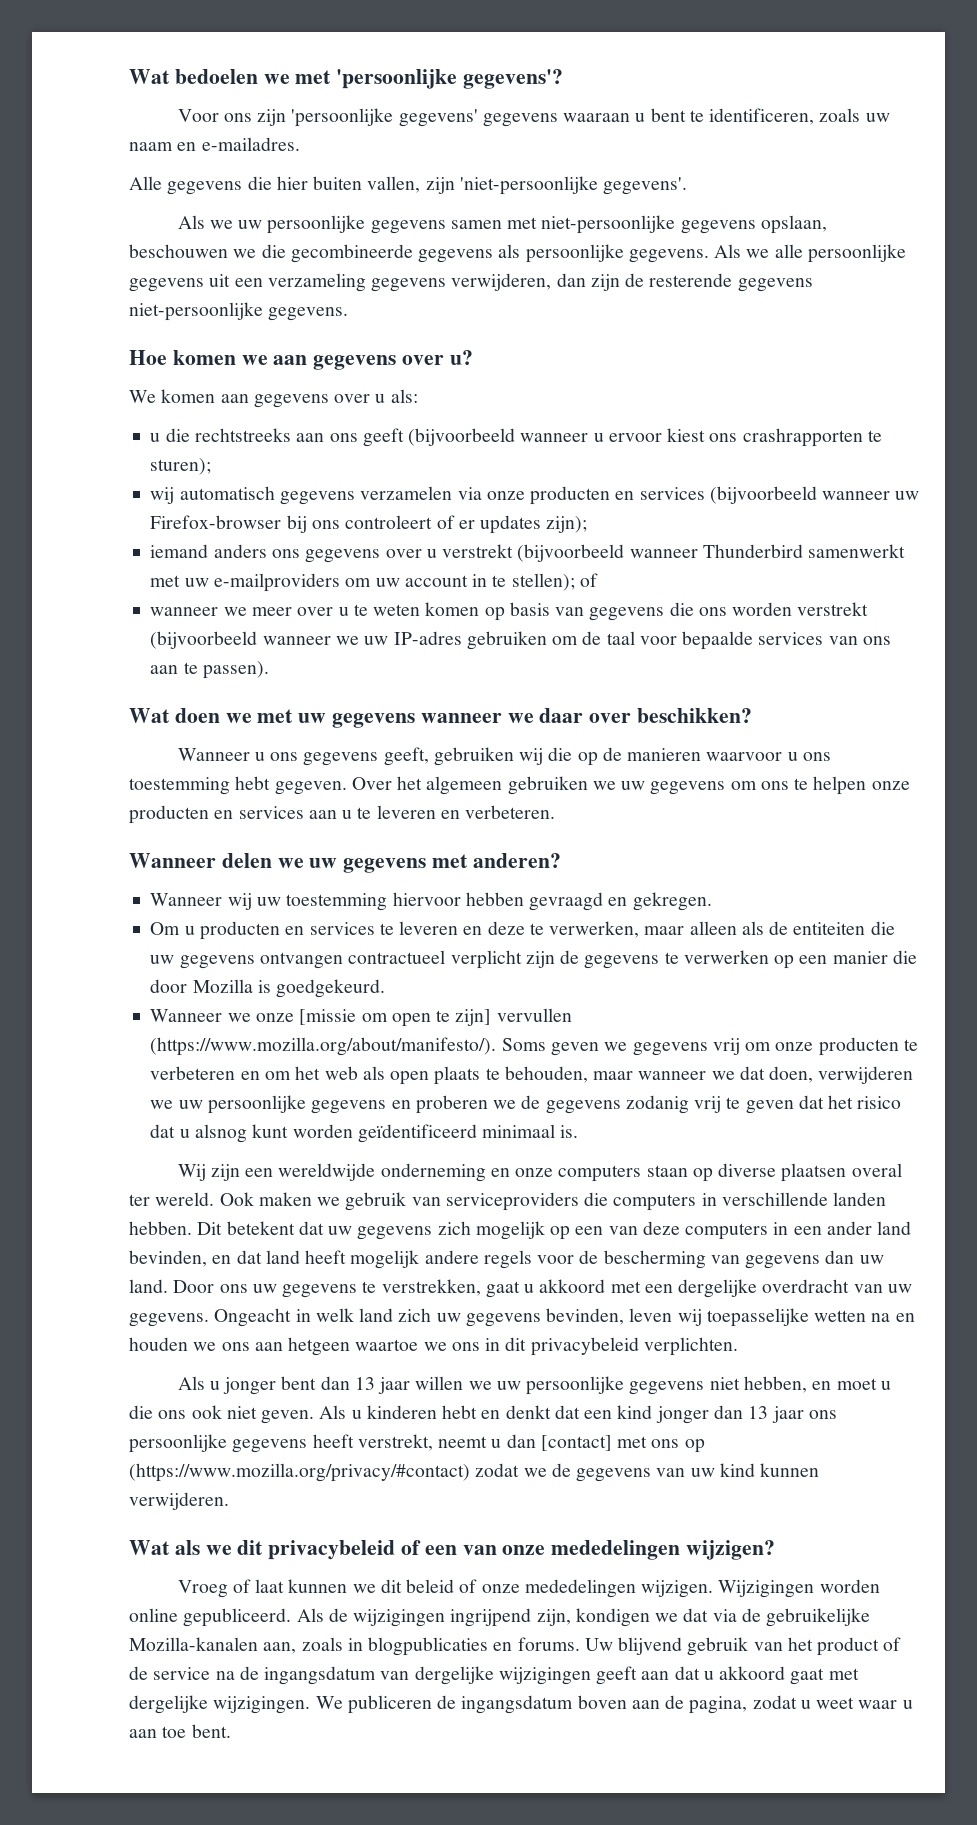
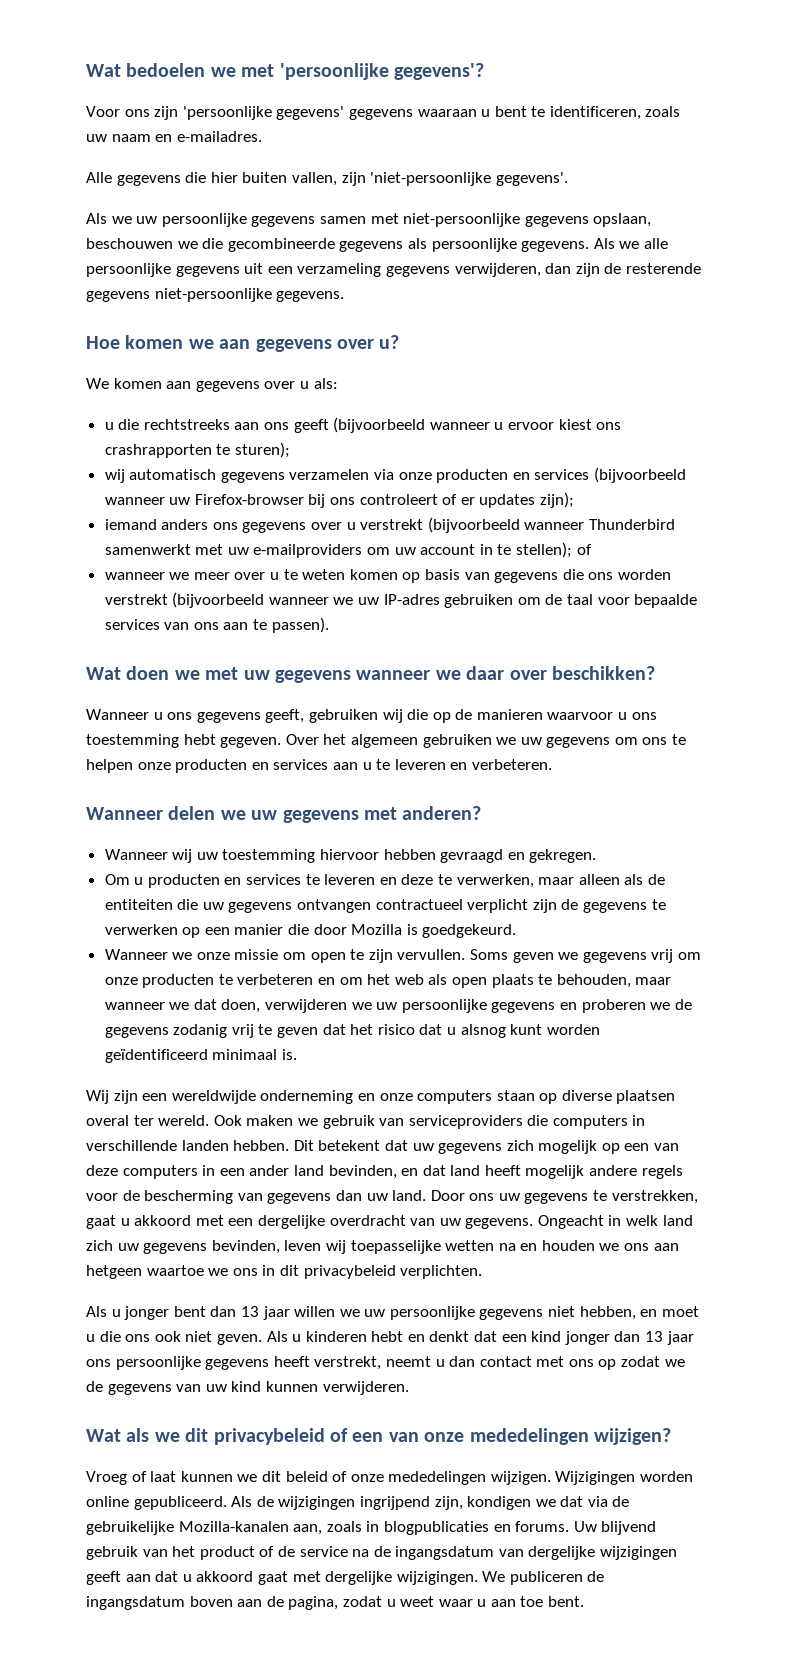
[299,1009,357,1025] [missie -> [234,949,279,960] missie
[455,1008,572,1026] [150,1037,497,1056] zijn] vervullen (https://www.mozilla.org/about/manifesto/). -> [368,949,466,963] zijn vervullen.
[540,1435,612,1451] [contact] -> [479,1356,532,1367] contact
[129,1463,470,1482] (https://www.mozilla.org/privacy/#contact) -> (617, 1364) none

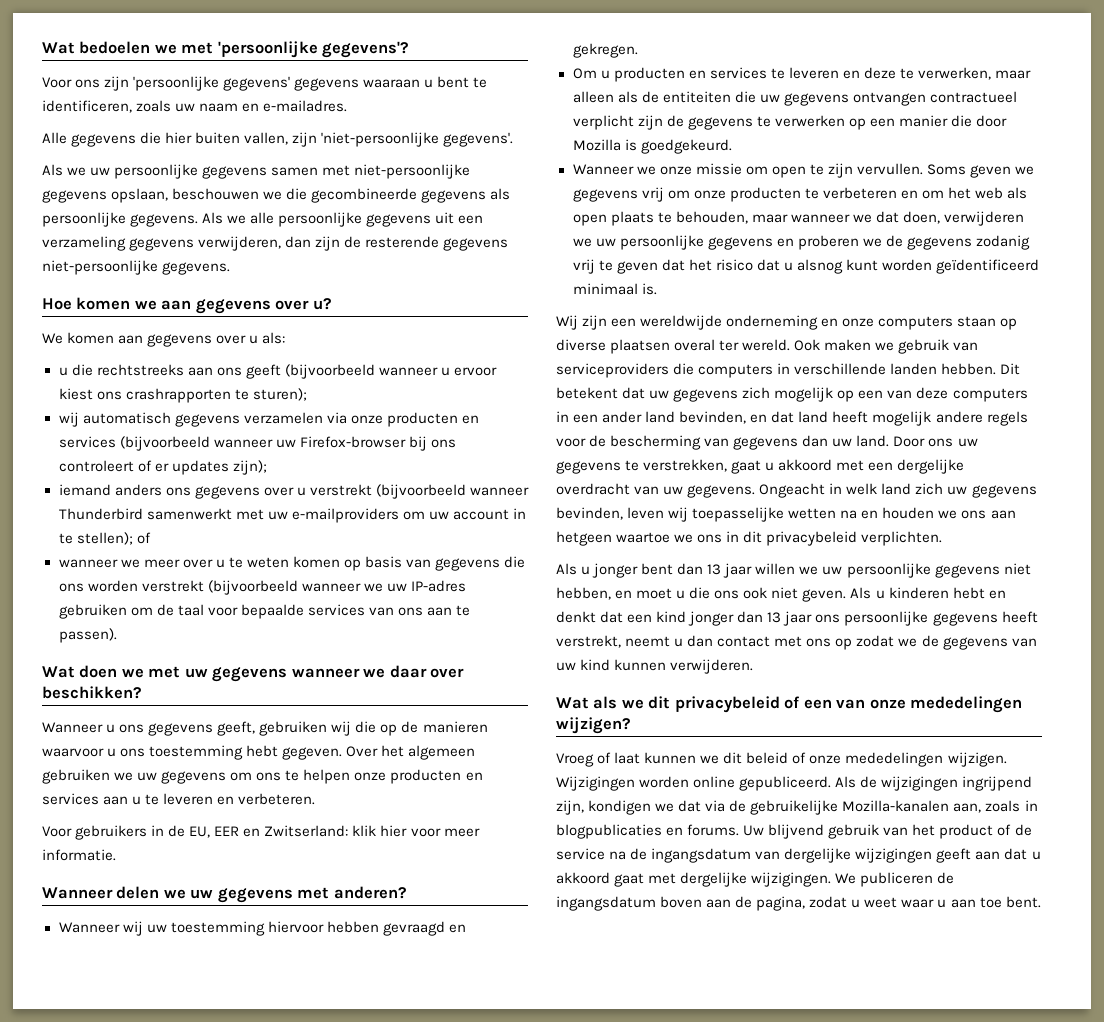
(552, 764) none -> [42,825,480,840] [42,849,116,861] // Voor gebruikers in de EU, EER en Zwitserland: klik hier voor meer informatie.

